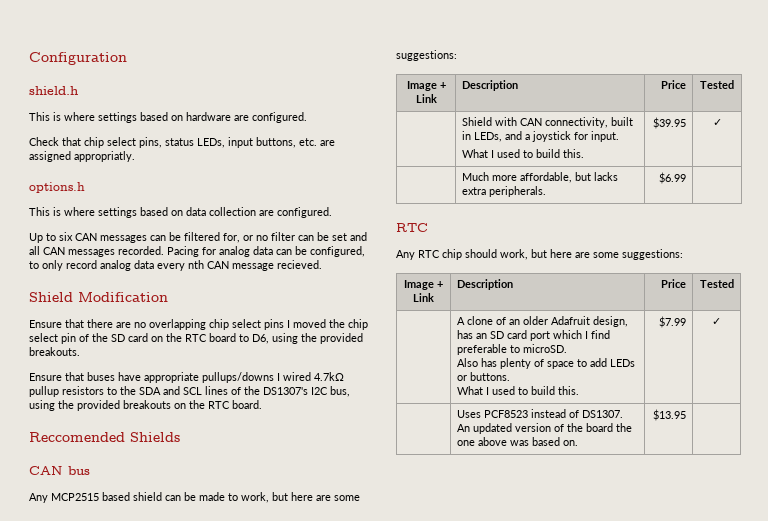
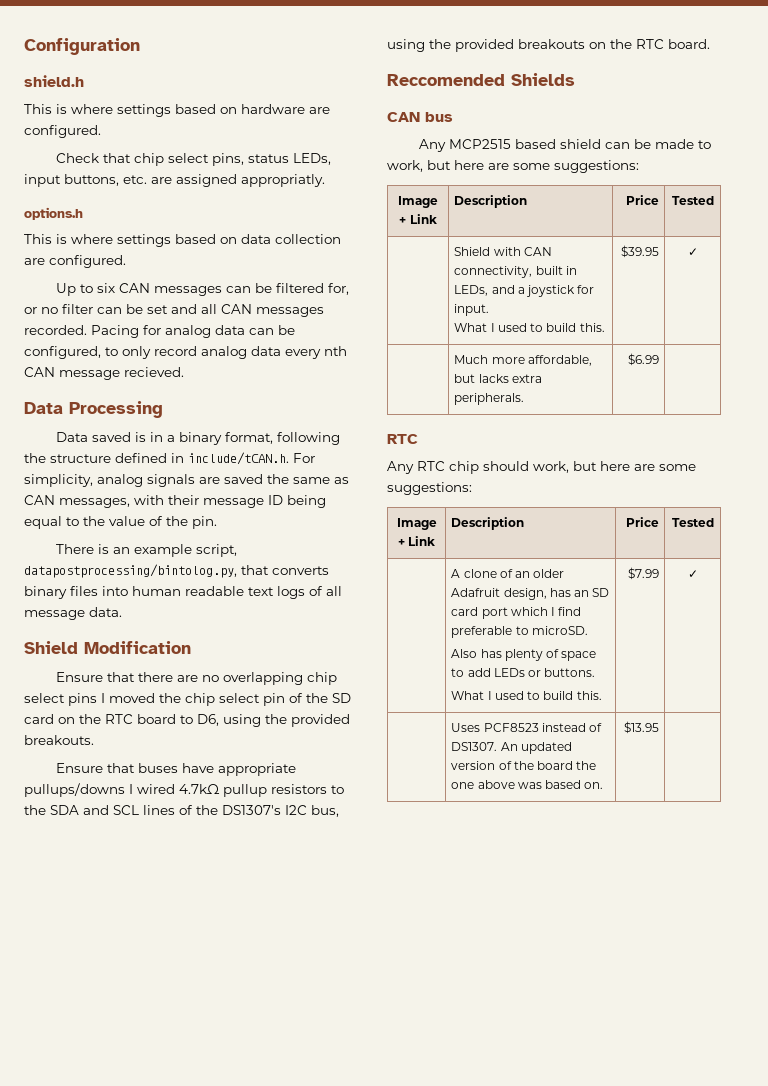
(322, 264) none -> [24,401,163,418] [55,432,340,445] [24,452,315,465] [24,474,349,487] [24,495,326,508] [24,516,217,529] [55,544,237,557] [24,564,329,578] [24,586,342,599] [24,607,122,620] // Data Processing // Data saved is in a binary format, following the structure defined in include/tCAN.h. For simplicity, analog signals are saved the same as CAN messages, with their message ID being equal to the value of the pin. // There is an example script, datapostprocessing/bintolog.py, that converts binary files into human readable text logs of all message data.

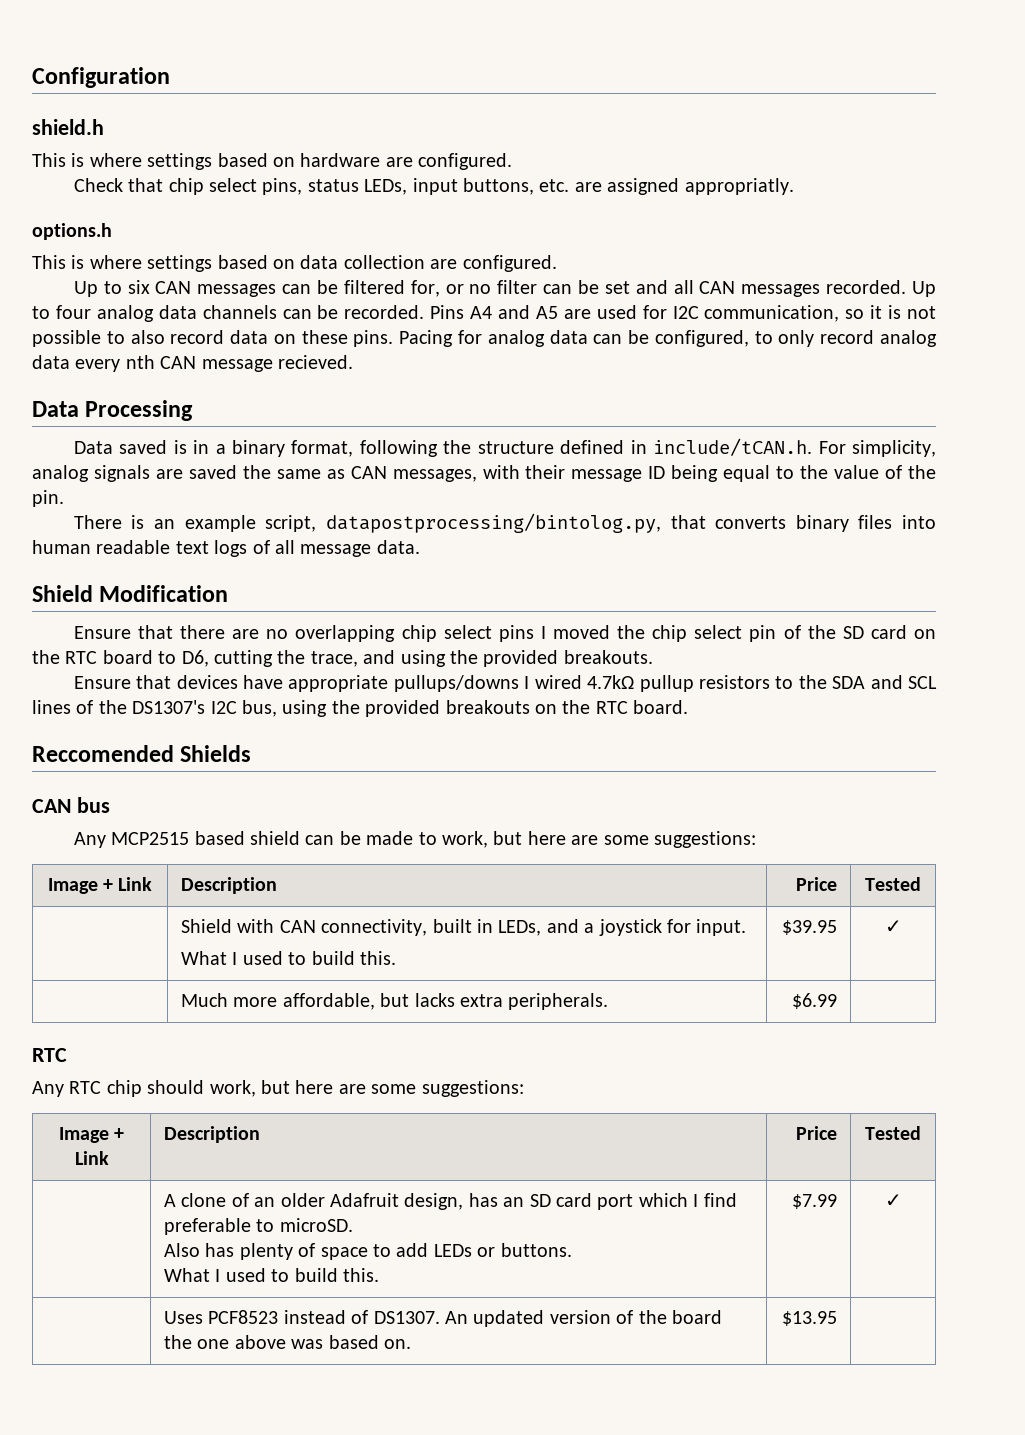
(87, 330) none -> [911,281,936,297] [32,305,936,322] [32,330,394,347] Up to four analog data channels can be recorded. Pins A4 and A5 are used for I2C communication, so it is not possible to also record data on these pins.
(219, 720) none -> [214,650,396,667] cutting the trace, and
[137,763,178,773] buses -> [176,675,238,689] devices

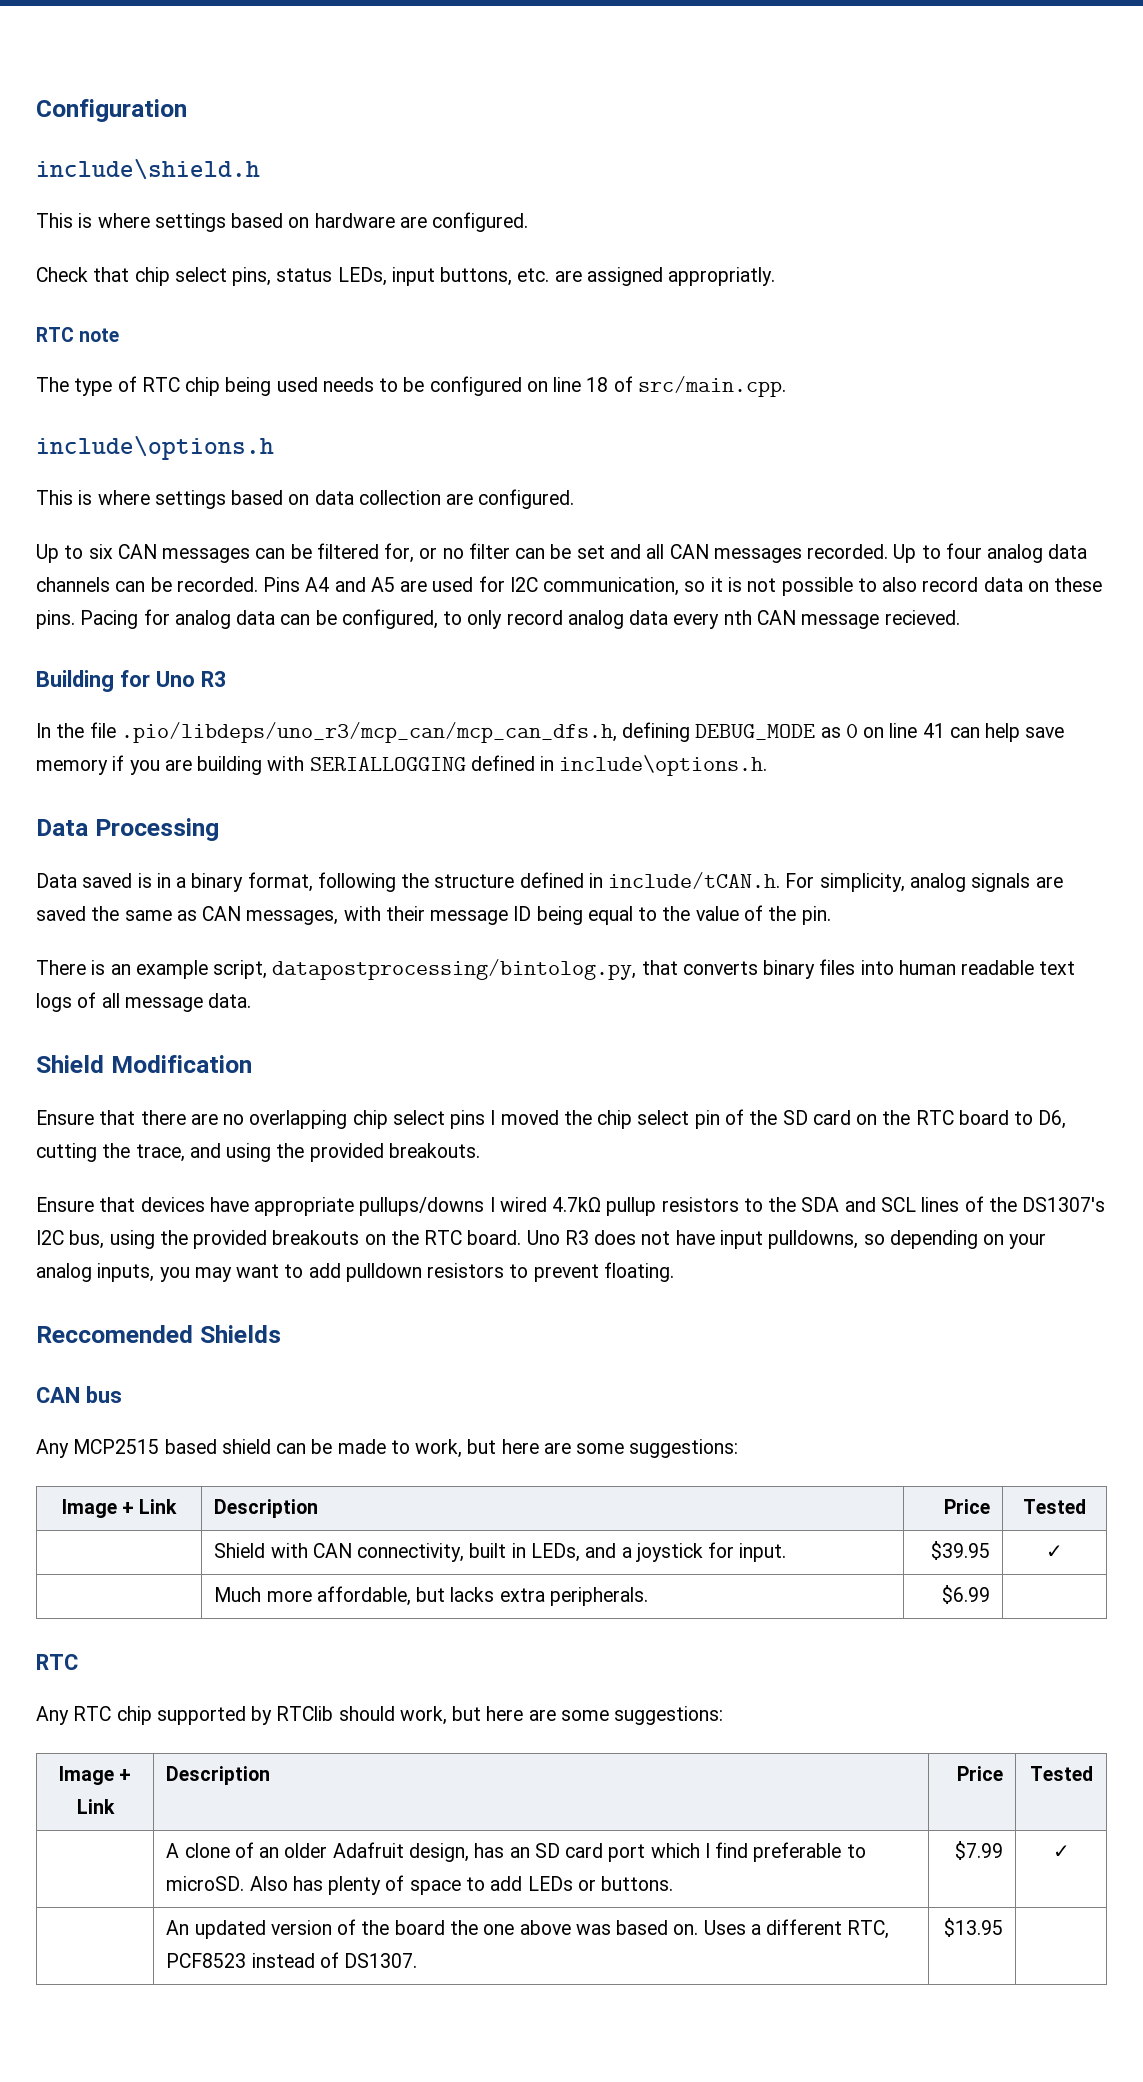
[32,119,104,135] shield.h -> [36,158,260,180] include\shield.h
[32,223,112,240] options.h -> [36,327,120,342] [36,376,786,397] [36,435,274,460] RTC note // The type of RTC chip being used needs to be configured on line 18 of src/main.cpp. // include\options.h
(353, 362) none -> [36,670,227,692] [36,722,1065,743] [36,755,768,776] // Building for Uno R3 // In the file .pio/libdeps/uno_r3/mcp_can/mcp_can_dfs.h, defining DEBUG_MODE as 0 on line 41 can help save memory if you are building with SERIALLOGGING defined in include\options.h.
(689, 707) none -> [526,1230,1047,1249] [36,1262,674,1282] Uno R3 does not have input pulldowns, so depending on your analog inputs, you may want to add pulldown resistors to prevent floating.
[180,951,396,965] // What I used to build this. -> (787, 1552) none
(142, 1088) none -> [156,1706,334,1725] supported by RTClib
(353, 1225) // -> (245, 1883) none
[163,1268,379,1282] [792,1194,838,1209] [884,1194,902,1207] [163,1310,440,1324] // What I used to build this. | $7.99 | ✓ // | Uses PCF8523 instead of DS1307. -> [954,1841,1003,1860] [1052,1845,1070,1858] | $7.99 | ✓ // |
(411, 1344) none -> [703,1919,890,1939] [166,1952,418,1968] Uses a different RTC, PCF8523 instead of DS1307.

